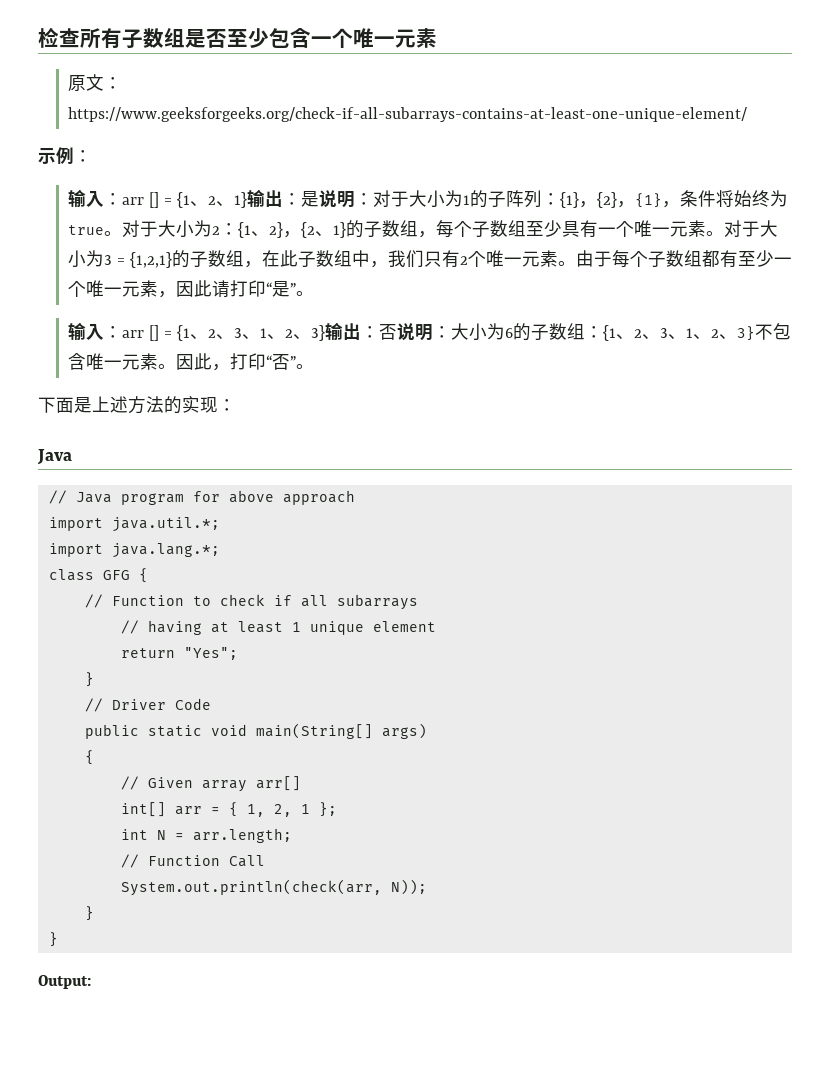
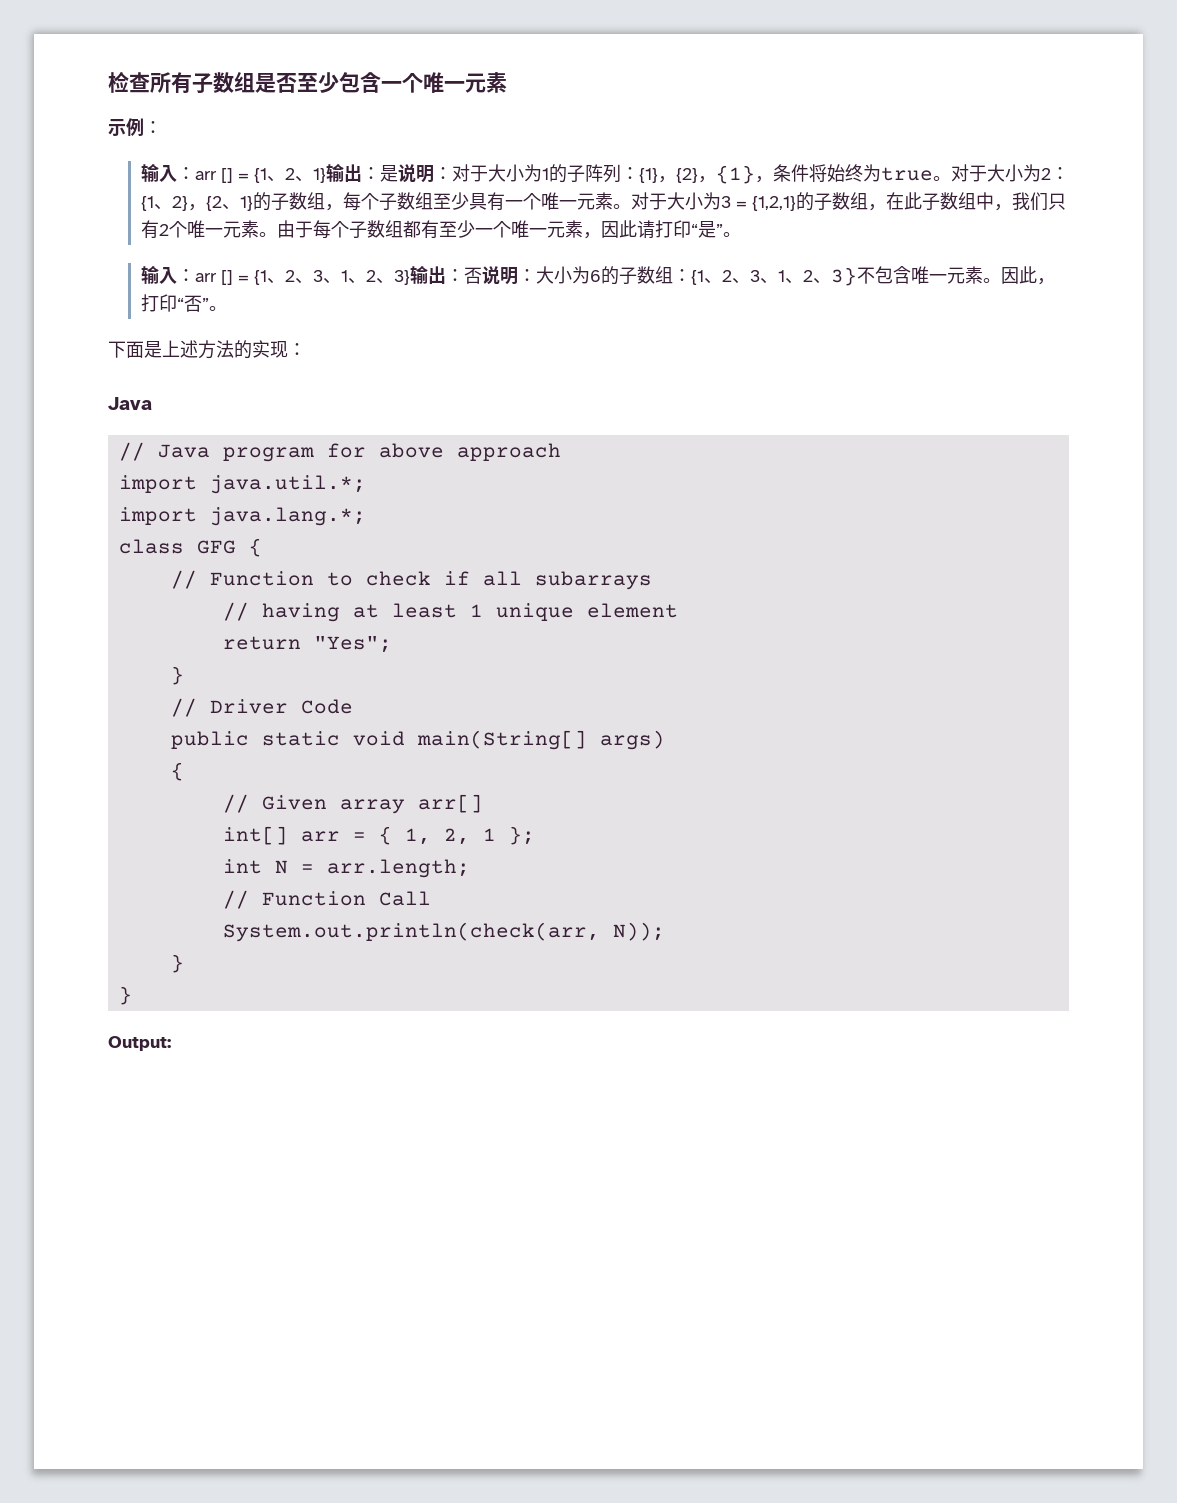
[68,74,123,91] [68,107,748,122] // 原文：https://www.geeksforgeeks.org/check-if-all-subarrays-contains-at-least-one-unique-element/ -> (507, 82) none

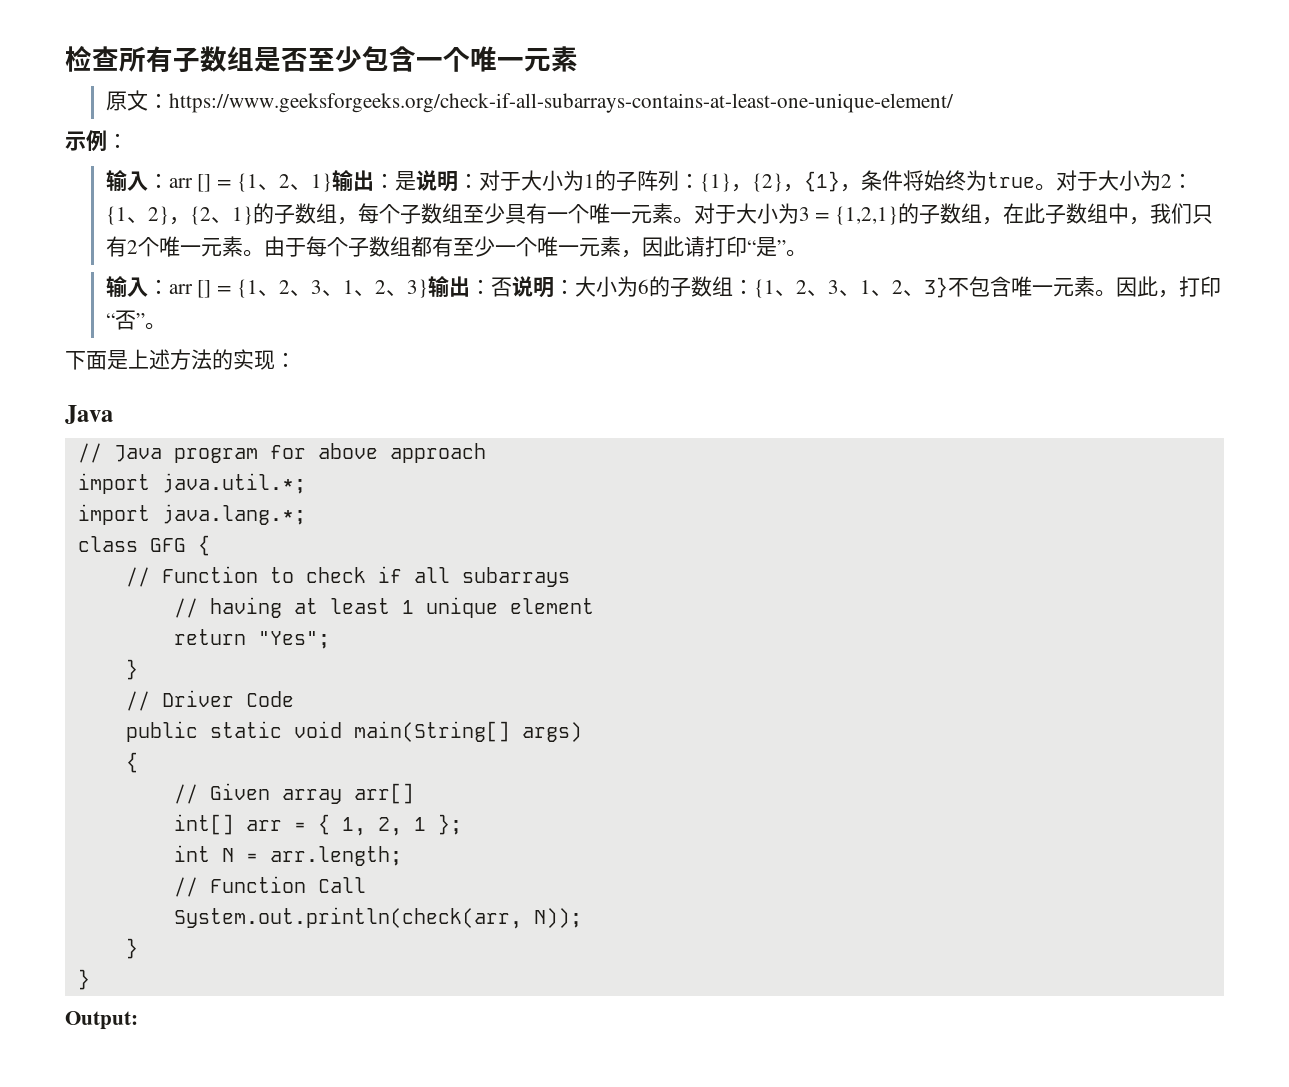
(507, 82) none -> [105,90,954,113] // 原文：https://www.geeksforgeeks.org/check-if-all-subarrays-contains-at-least-one-unique-element/

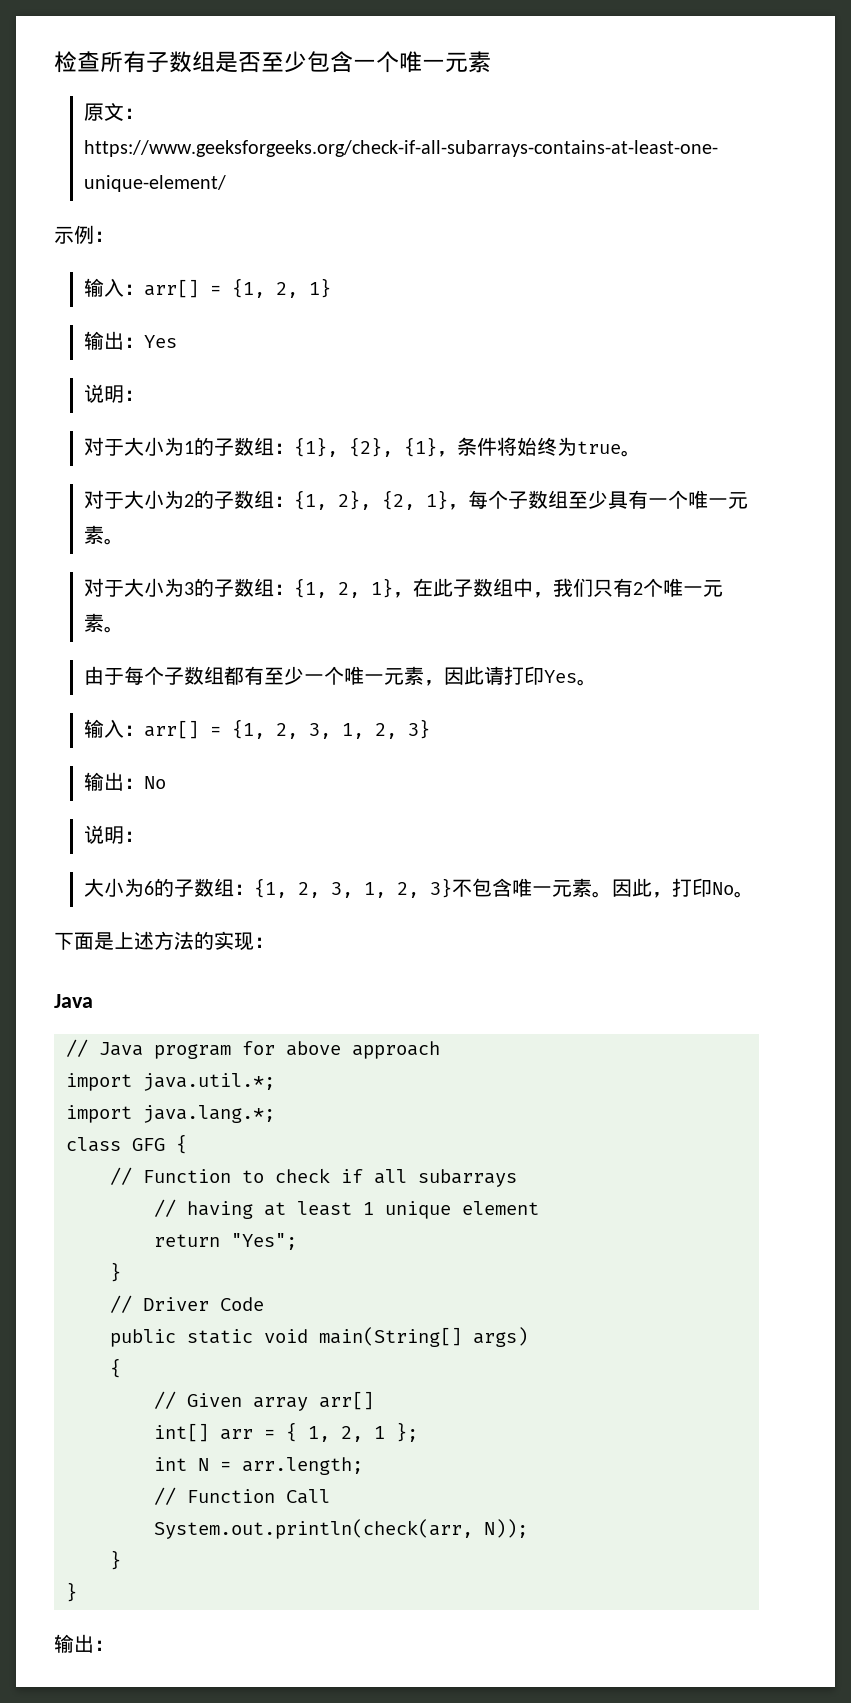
[168,170,479,192] arr [] = {1、2、1}输出：是说明： -> [144,278,332,298] [84,331,178,350] [84,384,145,403] arr[] = {1, 2, 1} // 输出：Yes // 说明： //
[636,170,804,192] 阵列：{1}，{2}， -> [234,437,394,457] 数组：{1}, {2},
(1056, 187) none -> (642, 453) //
[1171,173,1193,188] [105,203,337,225] ：{1、2}，{2、1}的子数组 -> [194,490,449,510] 的子数组：{1, 2}, {2, 1}
(694, 220) none -> (125, 541) //
[815,203,983,225] = {1,2,1}的子数组 -> [194,578,394,598] 的子数组：{1, 2, 1}
(264, 253) none -> (125, 629) //
[746,237,786,257] “是” -> [544,670,578,683] Yes
[168,276,575,298] arr [] = {1、2、3、1、2、3}输出：否说明： -> [144,719,431,739] [84,772,167,791] [84,825,145,844] arr[] = {1, 2, 3, 1, 2, 3} // 输出：No // 说明： //
[753,279,924,298] {1、2、3、1、2、 -> [254,878,420,898] {1, 2, 3, 1, 2,
[105,310,145,330] “否” -> [712,882,735,895] No
[65,1011,138,1030] Output: -> [54,1634,114,1653] 输出：

